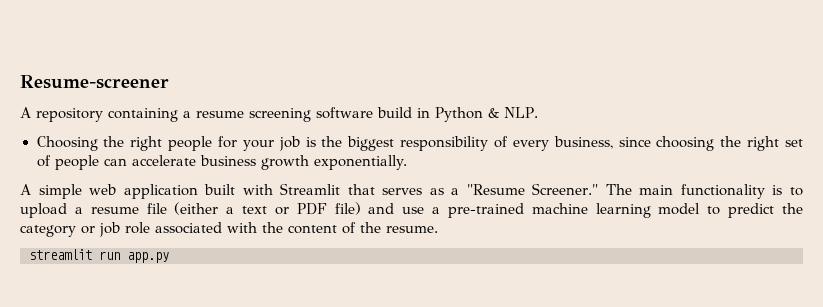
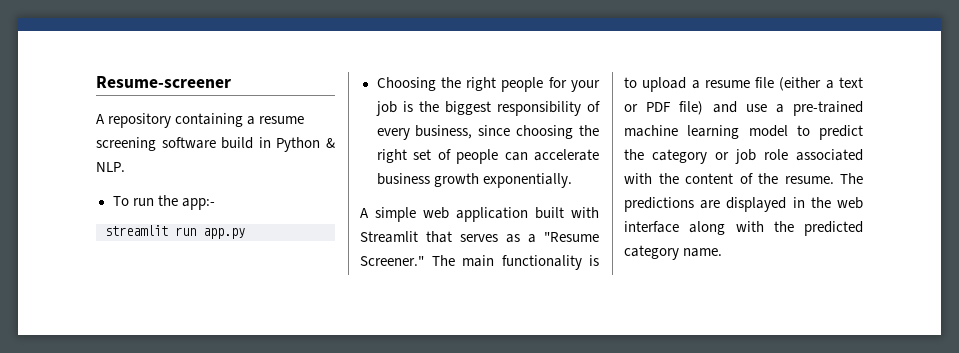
(538, 112) none -> [112,195,215,210] [105,225,245,239] // To run the app:- // streamlit run app.py
[29,249,169,263] // streamlit run app.py -> [840,173,863,184] [624,197,863,212] [624,221,863,236] [624,245,723,260] The predictions are displayed in the web interface along with the predicted category name.

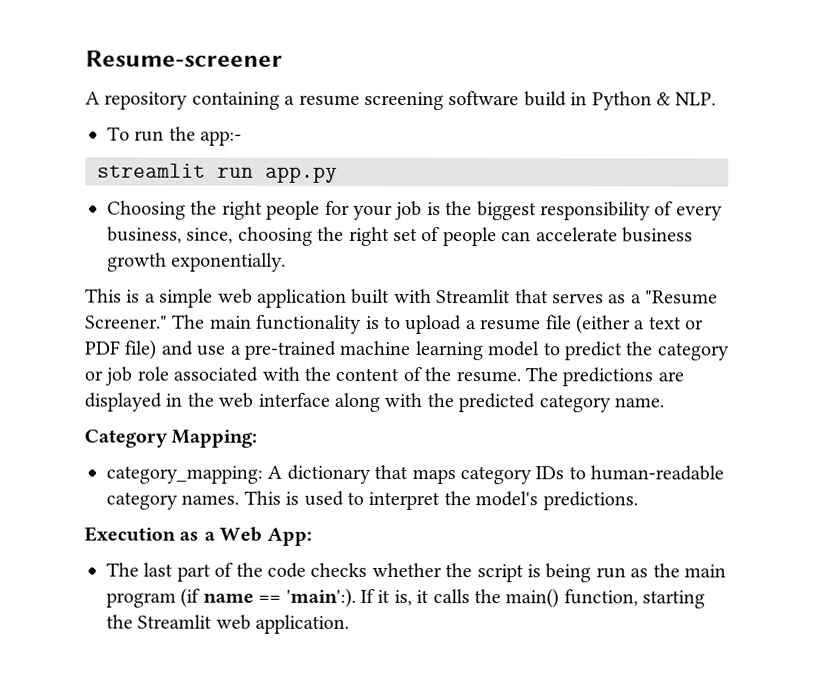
[478,125,511,136] since -> [186,227,234,244] since,
[360,208,369,218] A -> [85,288,156,303] This is a
(723, 252) none -> [84,429,258,448] [106,464,725,485] [106,490,638,511] [84,526,312,546] [106,562,726,583] [106,587,706,609] [106,614,350,634] // Category Mapping: // category_mapping: A dictionary that maps category IDs to human-readable category names. This is used to interpret the model's predictions. // Execution as a Web App: // The last part of the code checks whether the script is being run as the main program (if name == 'main':). If it is, it calls the main() function, starting the Streamlit web application.

